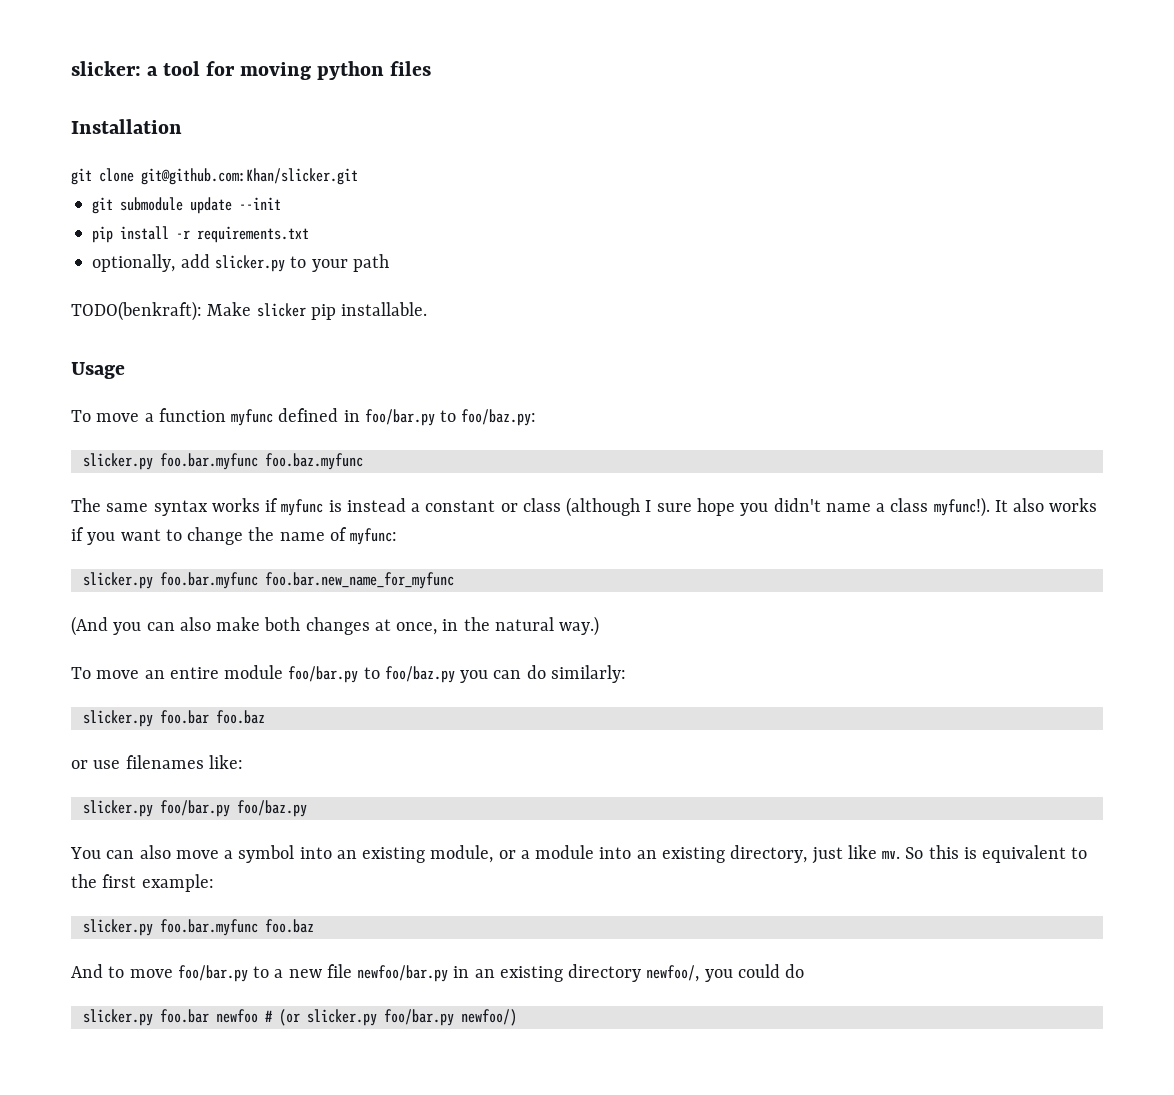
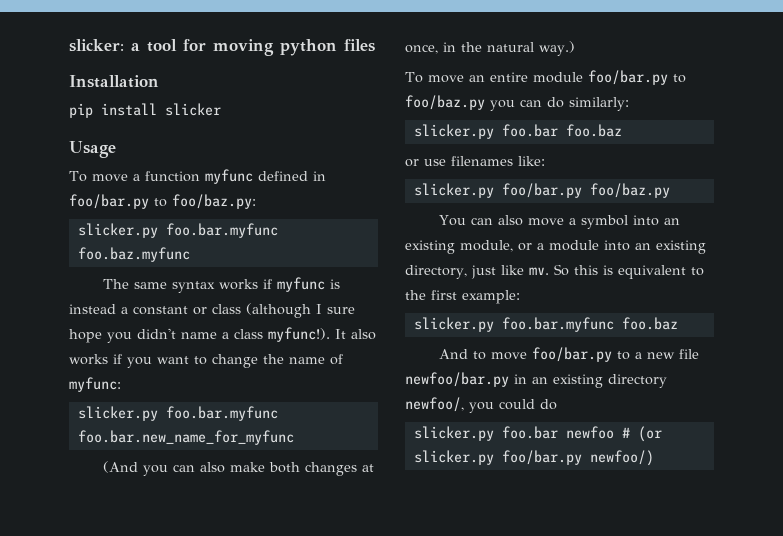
[71,168,358,185] [92,197,282,214] [92,226,310,243] [92,254,389,272] [71,301,252,321] git clone git@github.com:Khan/slicker.git // git submodule update --init // pip install -r requirements.txt // optionally, add slicker.py to your path // TODO(benkraft): Make -> [69,103,157,118] pip install
[310,302,428,320] pip installable. -> (221, 109) none

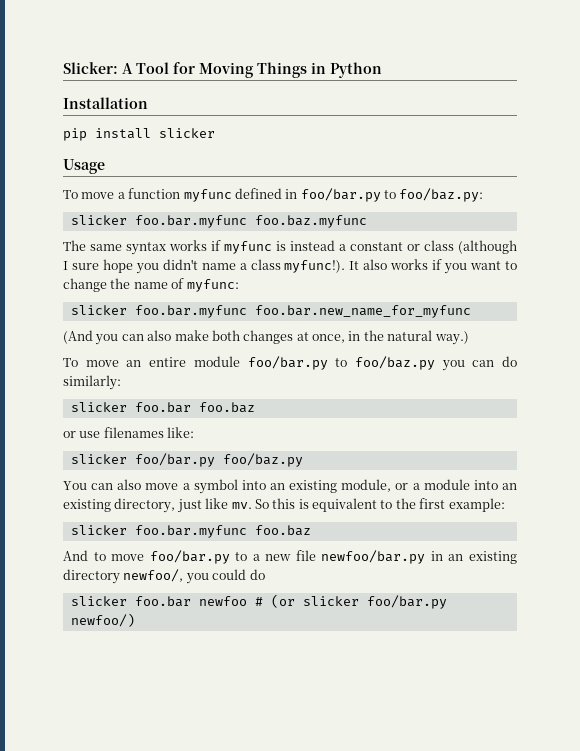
[69,39,375,56] slicker: a tool for moving python files -> [63,62,382,78] Slicker: A Tool for Moving Things in Python
[77,223,158,238] slicker.py -> [70,215,127,225] slicker
[77,406,158,421] slicker.py -> [70,305,127,315] slicker
[413,124,494,139] slicker.py -> [70,402,127,412] slicker
[413,183,494,198] slicker.py -> [70,454,127,464] slicker
[413,317,494,332] slicker.py -> [70,525,127,535] slicker
[413,426,494,441] slicker.py -> [70,596,127,606] slicker
[413,450,494,465] slicker.py -> [302,596,359,606] slicker

